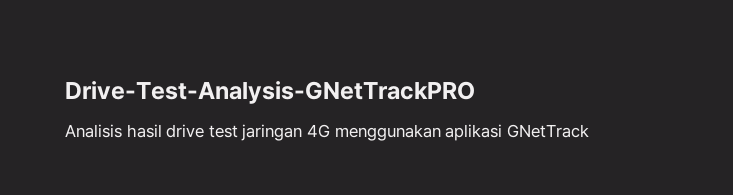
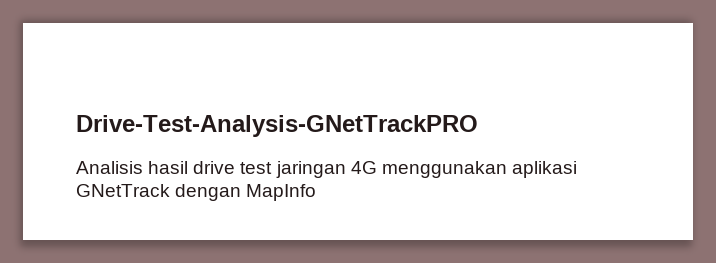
(589, 131) none -> [175,184,317,201] dengan MapInfo

